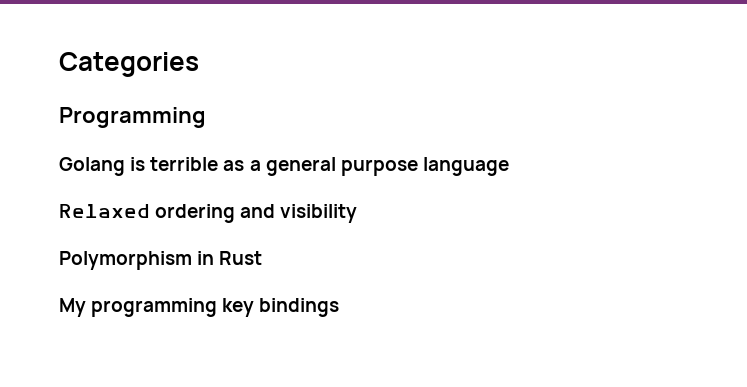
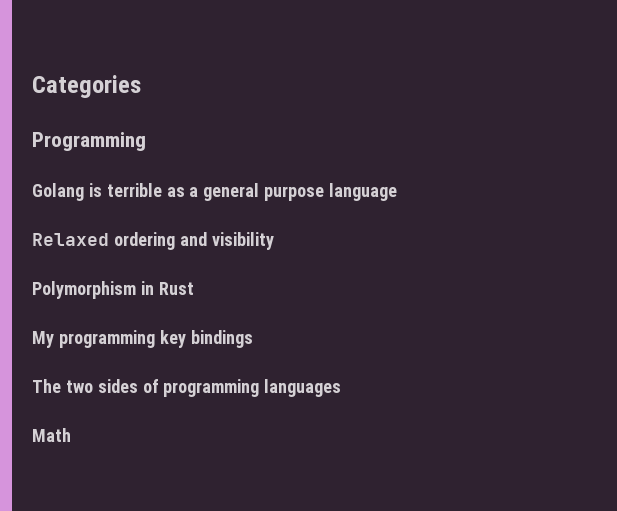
(340, 307) none -> [32,379,342,397] [32,428,71,442] // The two sides of programming languages // Math

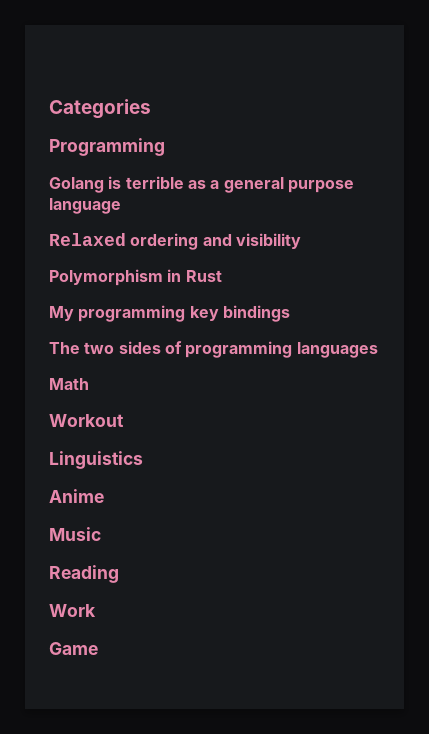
(71, 435) none -> [49,414,124,427] [49,451,143,469] [49,489,104,503] [49,527,101,541] [49,565,119,583] [49,604,96,617] [49,642,98,655] // Workout // Linguistics // Anime // Music // Reading // Work // Game

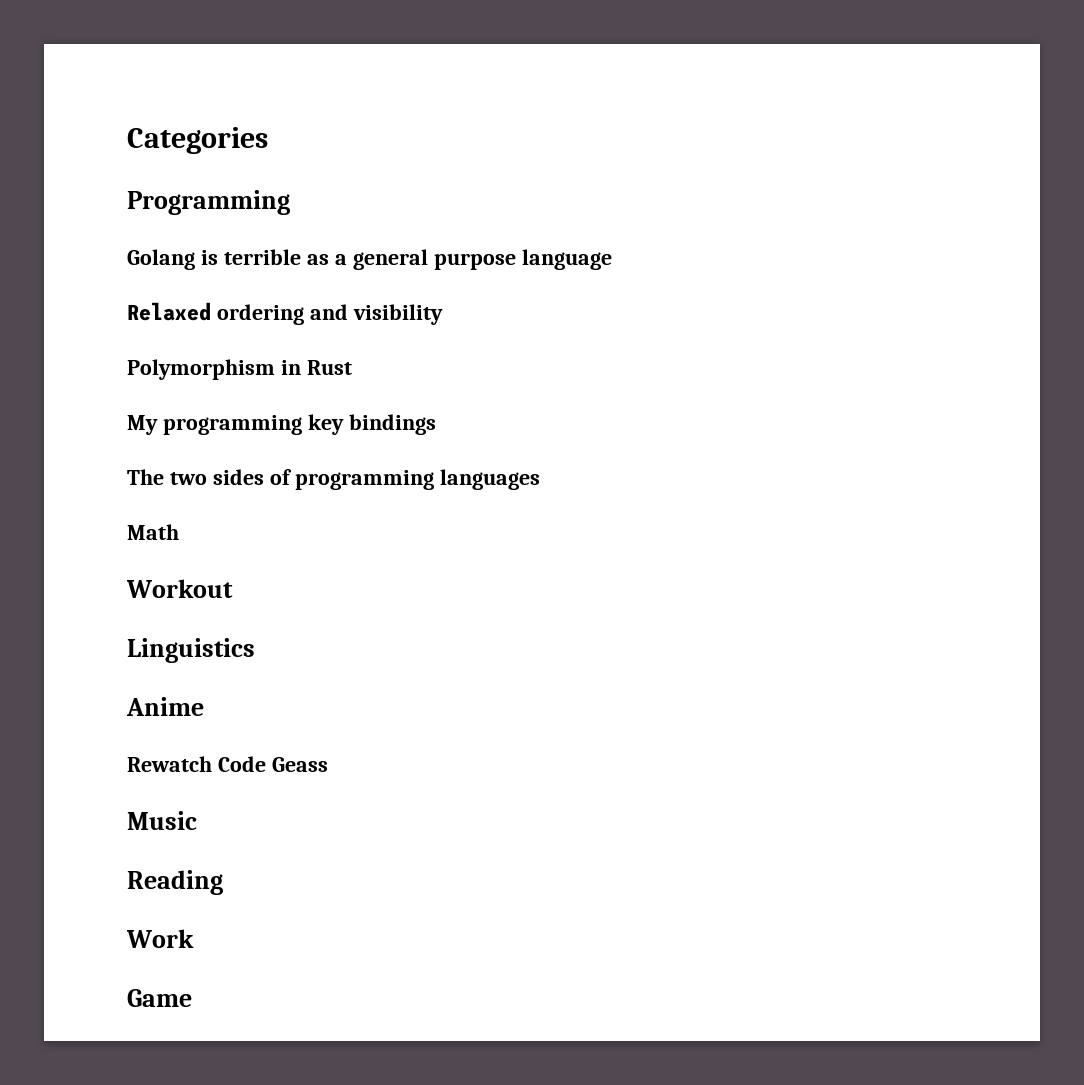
(104, 496) none -> [127,756,328,772] // Rewatch Code Geass

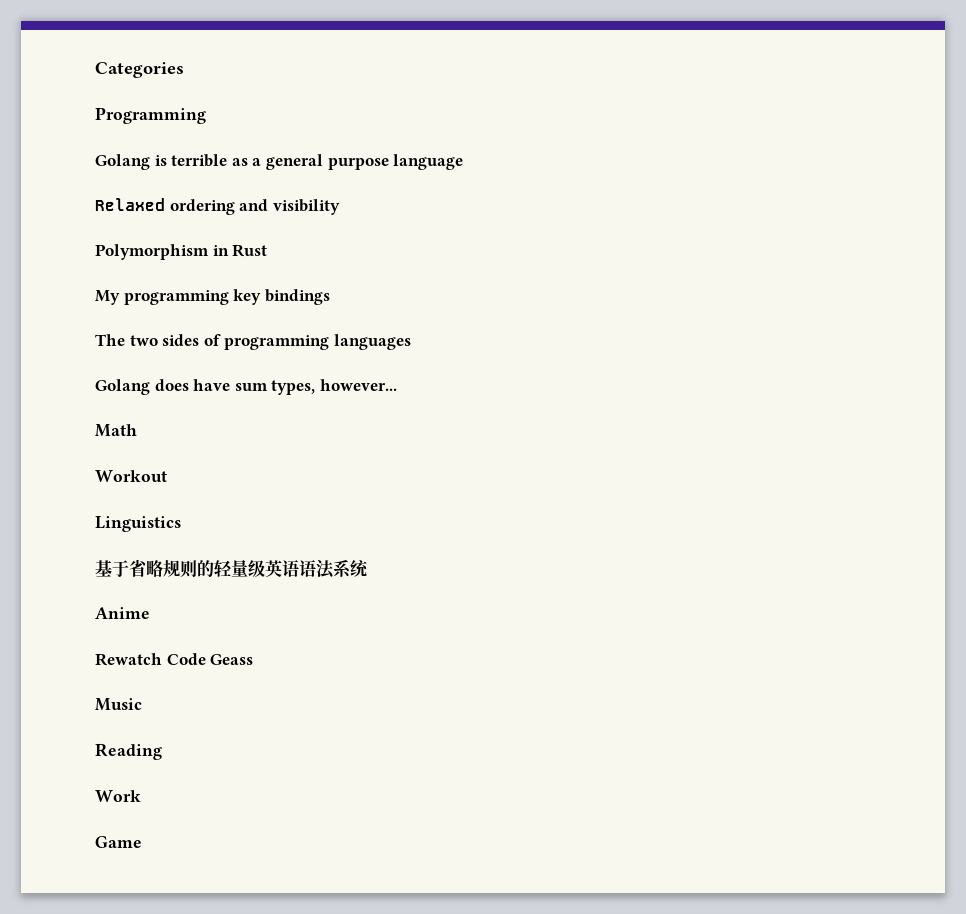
[127,524,179,540] [126,579,233,598] [127,638,255,663] Math // Workout // Linguistics -> [95,379,397,395] [95,424,137,437] [95,470,167,482] [95,516,181,532] [95,559,368,579] Golang does have sum types, however... // Math // Workout // Linguistics // 基于省略规则的轻量级英语语法系统

